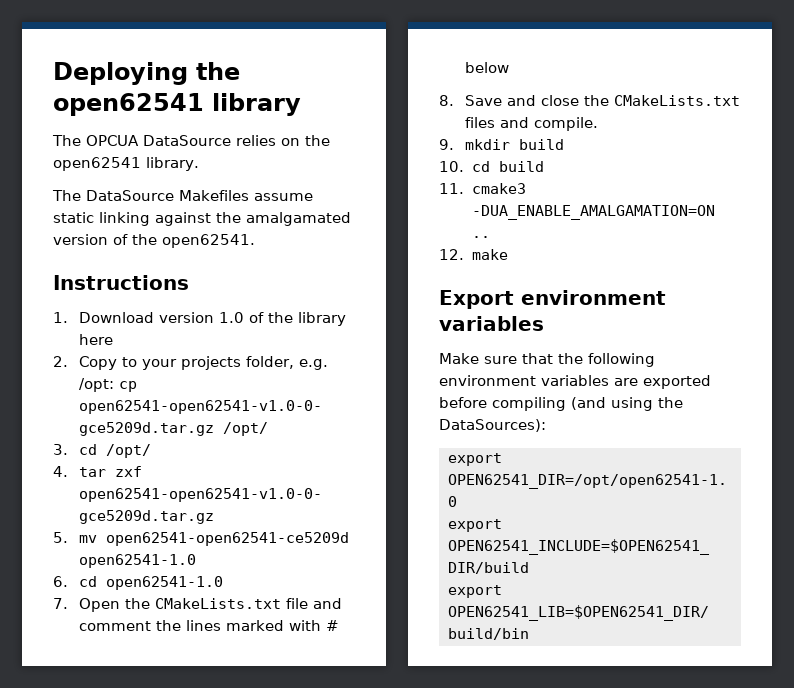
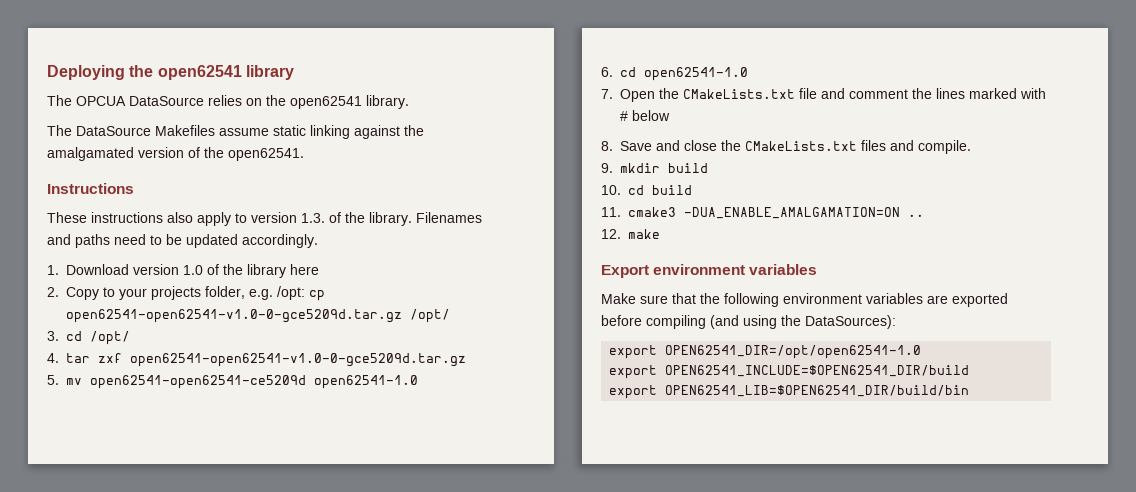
(189, 282) none -> [47,212,482,226] [47,234,318,248] // These instructions also apply to version 1.3. of the library. Filenames and paths need to be updated accordingly.

